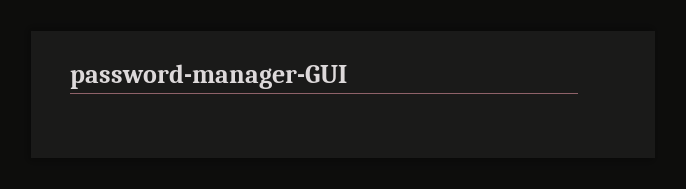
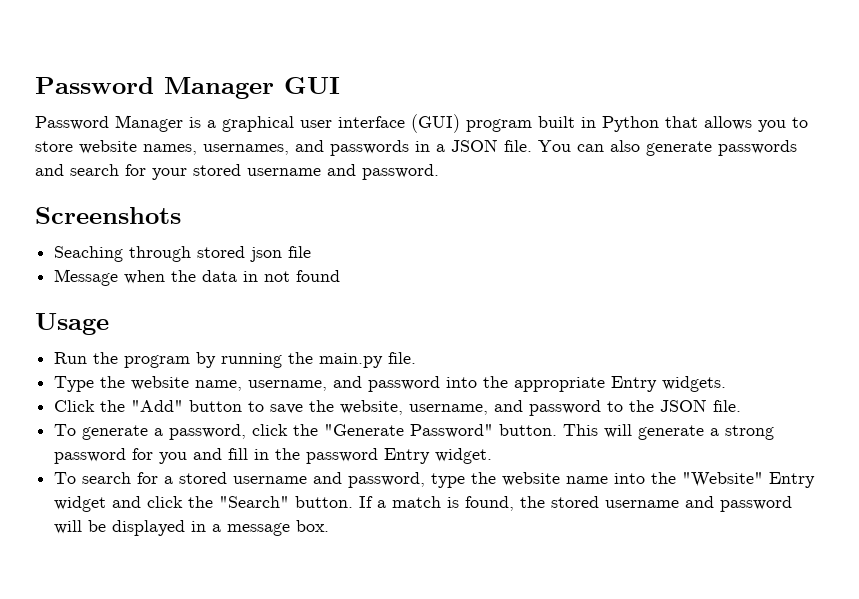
[70,64,347,89] password-manager-GUI -> [35,77,340,99] [35,114,808,133] [35,139,797,156] [35,164,439,180] [35,207,181,224] [54,246,312,262] [54,269,341,286] [35,313,109,335] [54,352,417,368] [54,376,727,392] [54,399,742,416] [54,424,775,440] [54,448,493,464] [54,472,816,488] [54,496,793,512] [54,520,330,536] Password Manager GUI // Password Manager is a graphical user interface (GUI) program built in Python that allows you to store website names, usernames, and passwords in a JSON file. You can also generate passwords and search for your stored username and password. // Screenshots // Seaching through stored json file // Message when the data in not found // Usage // Run the program by running the main.py file. // Type the website name, username, and password into the appropriate Entry widgets. // Click the "Add" button to save the website, username, and password to the JSON file. // To generate a password, click the "Generate Password" button. This will generate a strong password for you and fill in the password Entry widget. // To search for a stored username and password, type the website name into the "Website" Entry widget and click the "Search" button. If a match is found, the stored username and password will be displayed in a message box.

